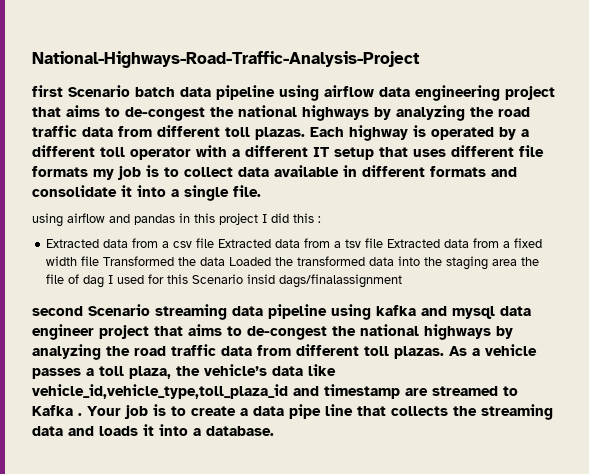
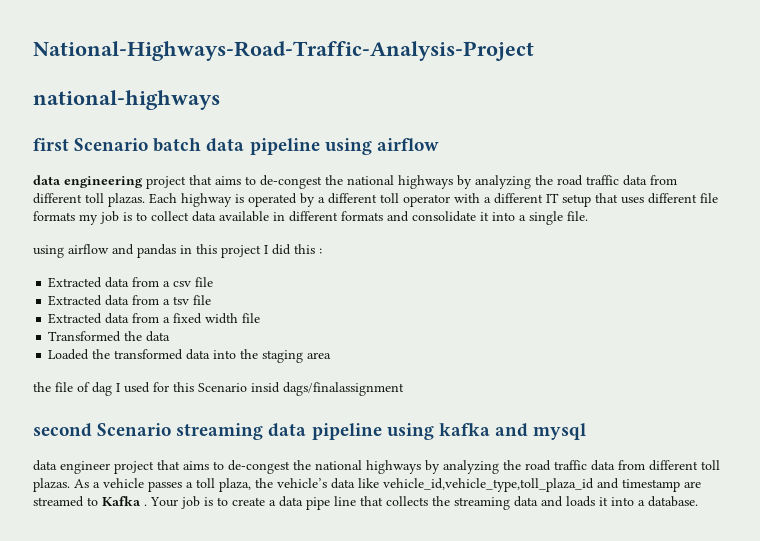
(420, 59) none -> [33,90,220,110] // national-highways
(374, 91) none -> (439, 144) //
(215, 243) none -> (214, 282) //
(384, 243) none -> (212, 300) //
(100, 261) none -> (261, 318) //
(226, 261) none -> (171, 336) //
(518, 262) none -> (332, 355) //
(495, 312) none -> (587, 431) //

